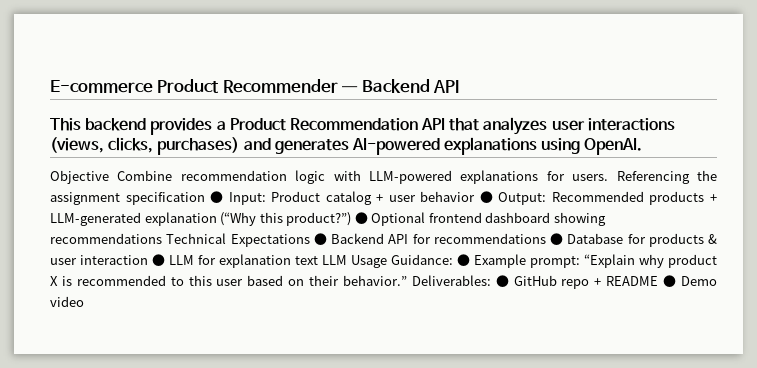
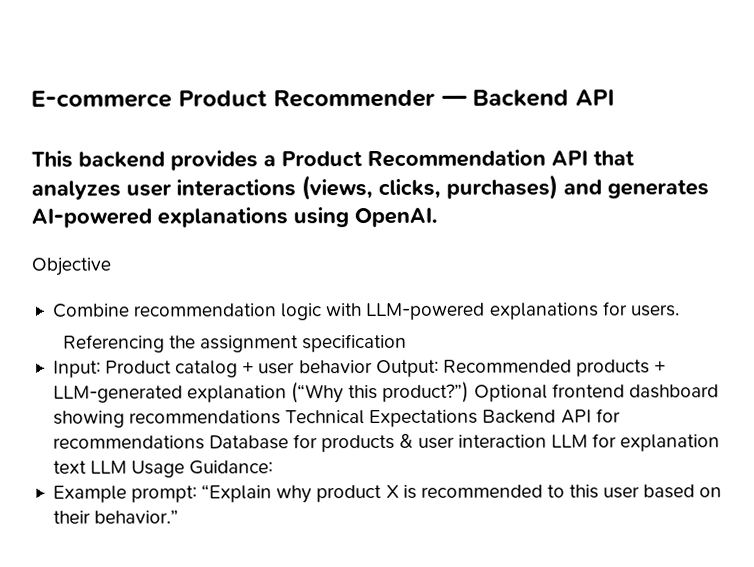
(109, 177) none -> (111, 266) //
(609, 177) none -> (680, 310) //
[210,191,224,203] ● -> (408, 343) //
[479,191,493,203] ● -> (373, 367) none
[354,212,368,224] ● -> (470, 392) none
[313,233,327,245] ● -> (479, 418) none
[550,233,563,245] ● -> (205, 442) none
[152,254,165,266] ● -> (547, 441) none
[457,254,470,266] ● -> (274, 467) //
[411,275,717,289] [50,296,84,307] Deliverables: ● GitHub repo + README ● Demo video -> (180, 516) none

